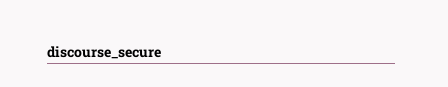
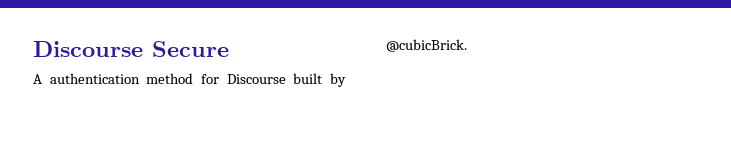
[47,46,161,59] discourse_secure -> [33,41,229,57] [33,73,346,87] [386,39,467,52] Discourse Secure // A authentication method for Discourse built by @cubicBrick.

